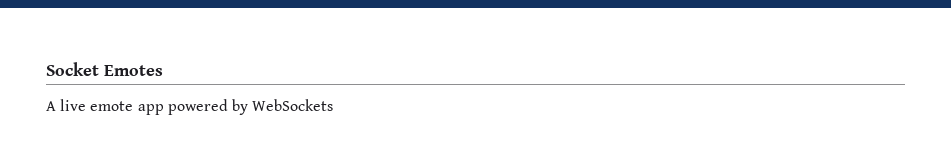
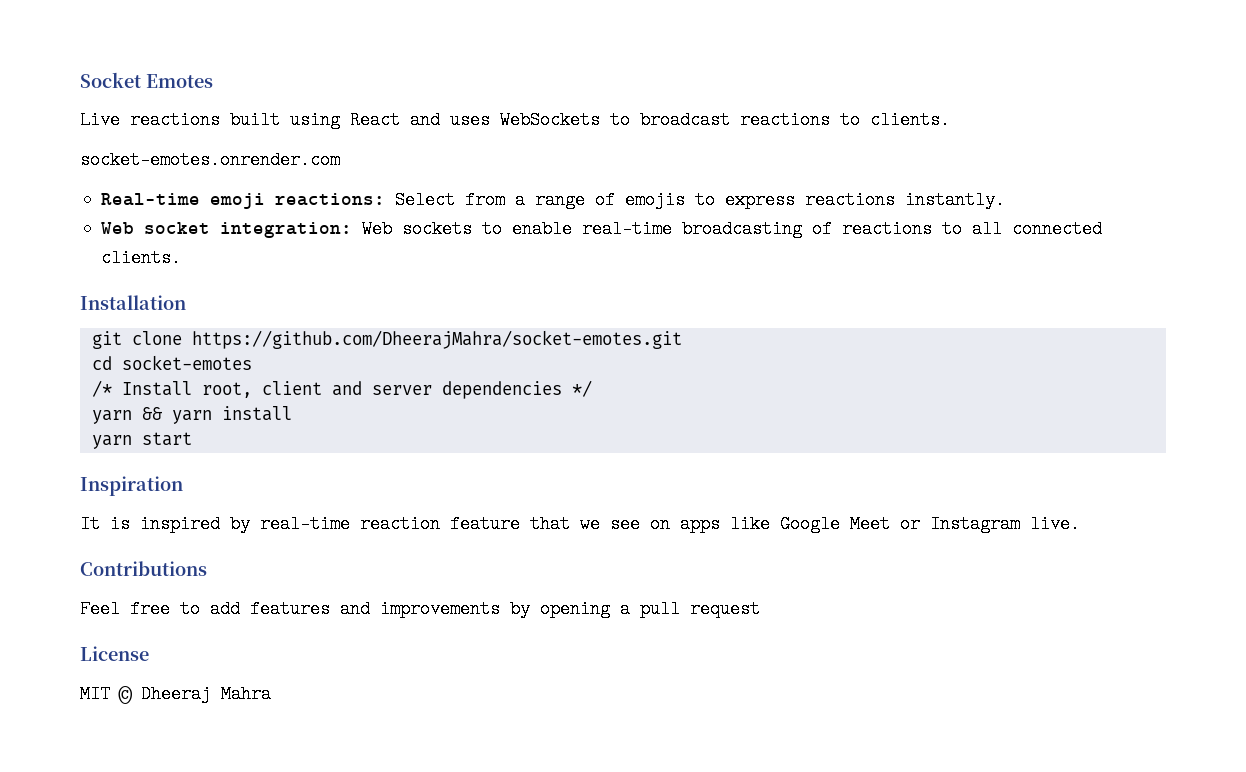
[46,99,334,115] A live emote app powered by WebSockets -> [80,111,950,129] [80,151,340,169] [101,191,1006,209] [101,220,1103,238] [101,249,182,267] [80,295,186,310] [91,330,682,349] [91,355,252,370] [91,380,592,399] [91,406,292,424] [91,432,192,449] [80,476,183,496] [80,515,1080,533] [80,561,207,576] [80,600,760,618] [80,646,149,661] [80,685,271,704] Live reactions built using React and uses WebSockets to broadcast reactions to clients. // socket-emotes.onrender.com // Real-time emoji reactions: Select from a range of emojis to express reactions instantly. // Web socket integration: Web sockets to enable real-time broadcasting of reactions to all connected clients. // Installation // git clone https://github.com/DheerajMahra/socket-emotes.git // cd socket-emotes // /* Install root, client and server dependencies */ // yarn && yarn install // yarn start // Inspiration // It is inspired by real-time reaction feature that we see on apps like Google Meet or Instagram live. // Contributions // Feel free to add features and improvements by opening a pull request // License // MIT © Dheeraj Mahra

